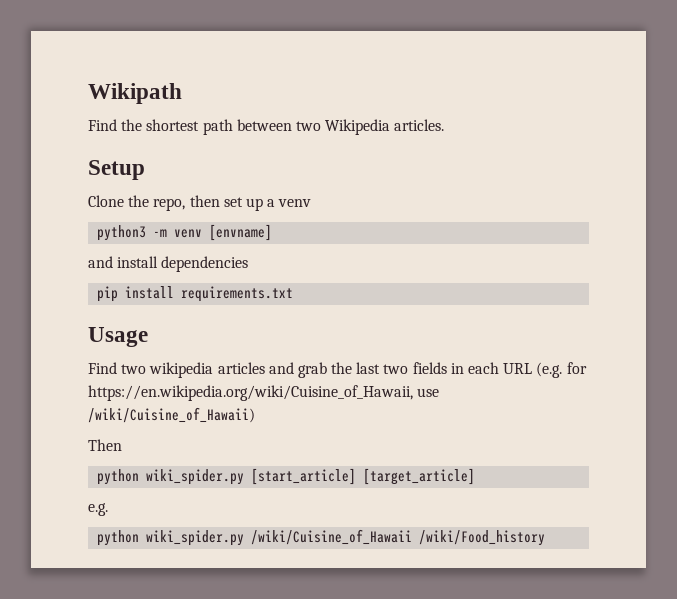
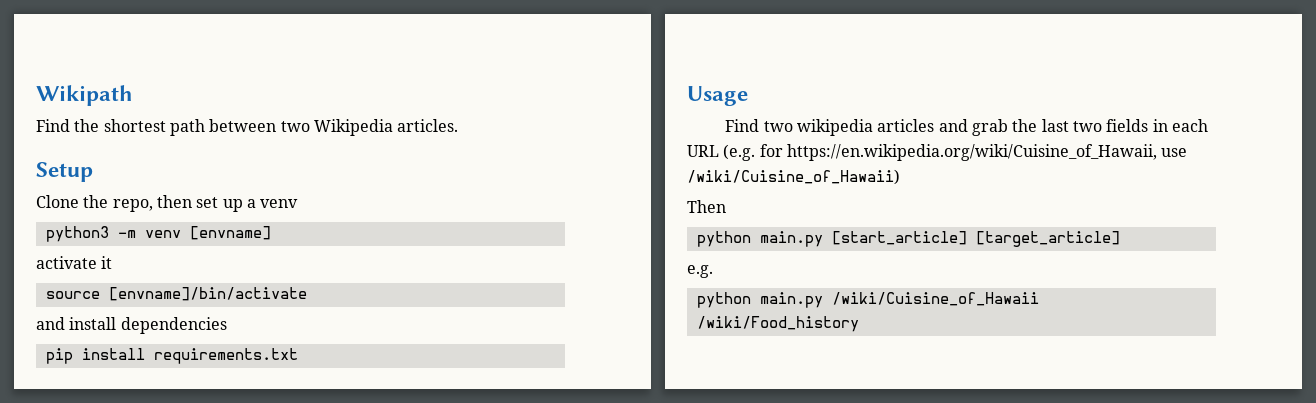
(273, 232) none -> [36,256,113,269] [45,287,307,301] // activate it // source [envname]/bin/activate
[146,469,245,485] wiki_spider.py -> [759,231,823,247] main.py
[146,530,245,546] wiki_spider.py -> [759,292,823,308] main.py

